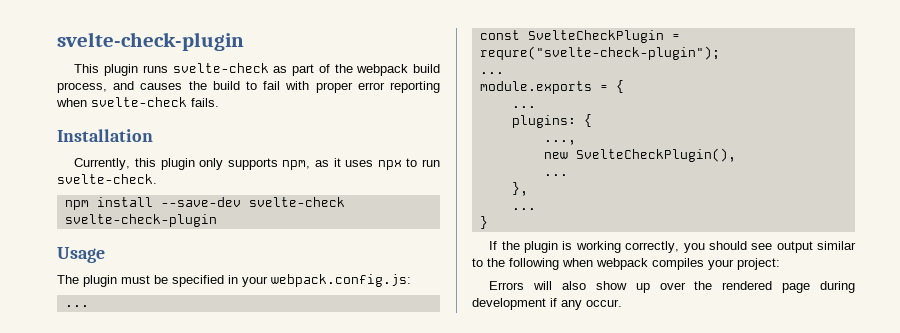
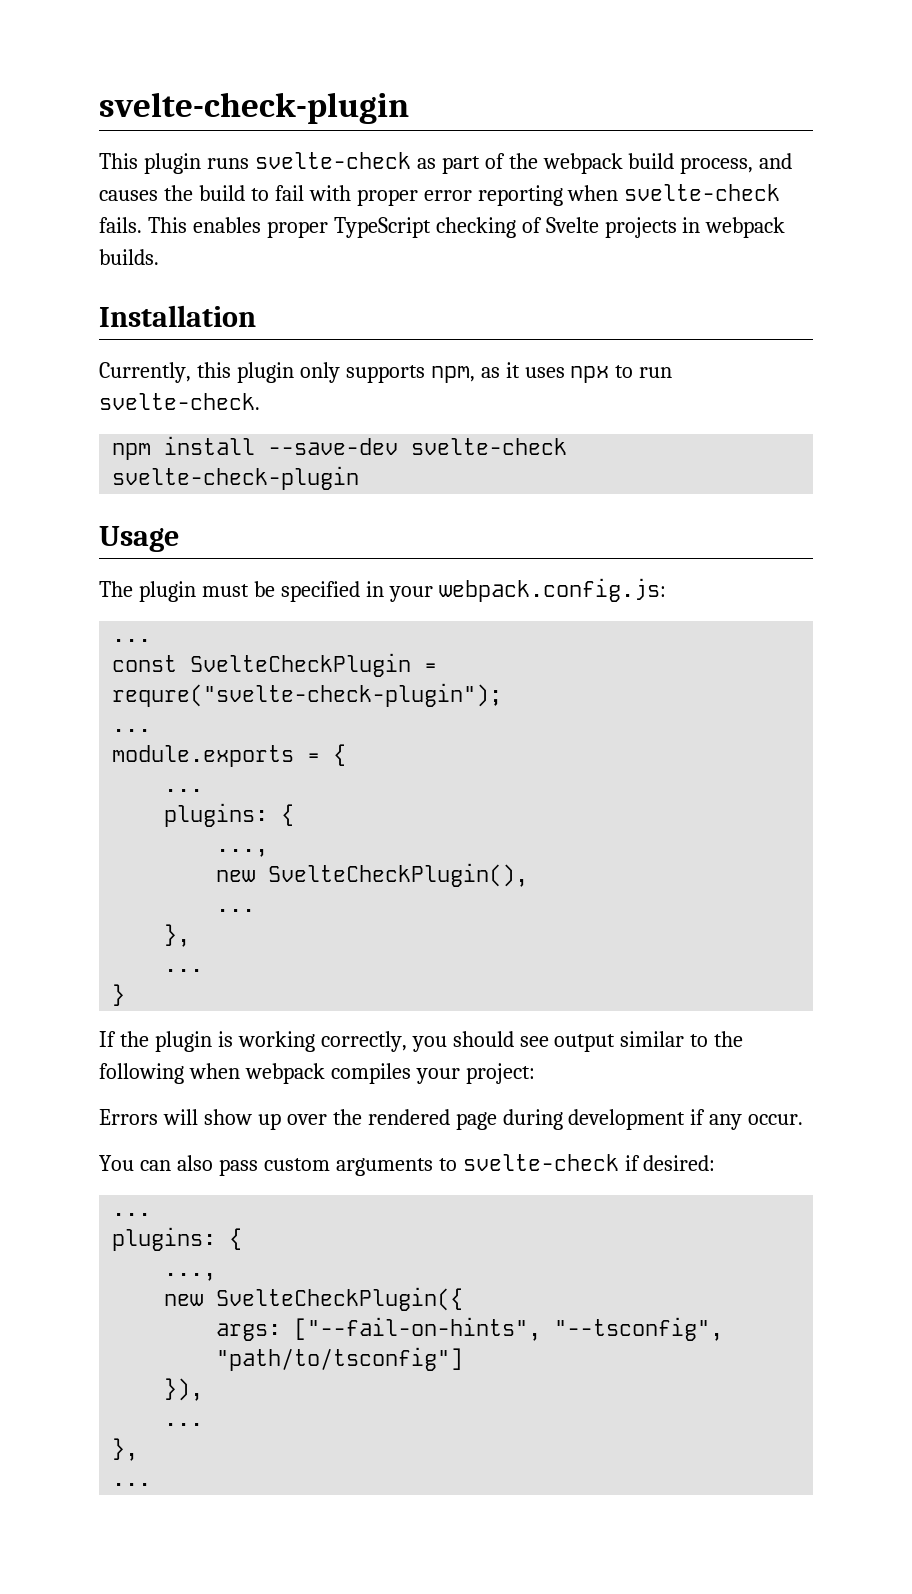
(219, 102) none -> [147,217,786,238] [99,249,159,265] This enables proper TypeScript checking of Svelte projects in webpack builds.
[562,281,587,290] also -> (198, 1117) none
(622, 303) none -> [99,1154,716,1176] [112,1213,152,1216] [112,1227,243,1251] [164,1273,217,1281] [164,1287,464,1311] [216,1317,724,1341] [216,1347,464,1371] [164,1378,204,1401] [164,1423,204,1426] [112,1438,139,1461] [112,1483,152,1486] // You can also pass custom arguments to svelte-check if desired: // ... // plugins: { // ..., // new SvelteCheckPlugin({ // args: ["--fail-on-hints", "--tsconfig", "path/to/tsconfig"] // }), // ... // }, // ...

